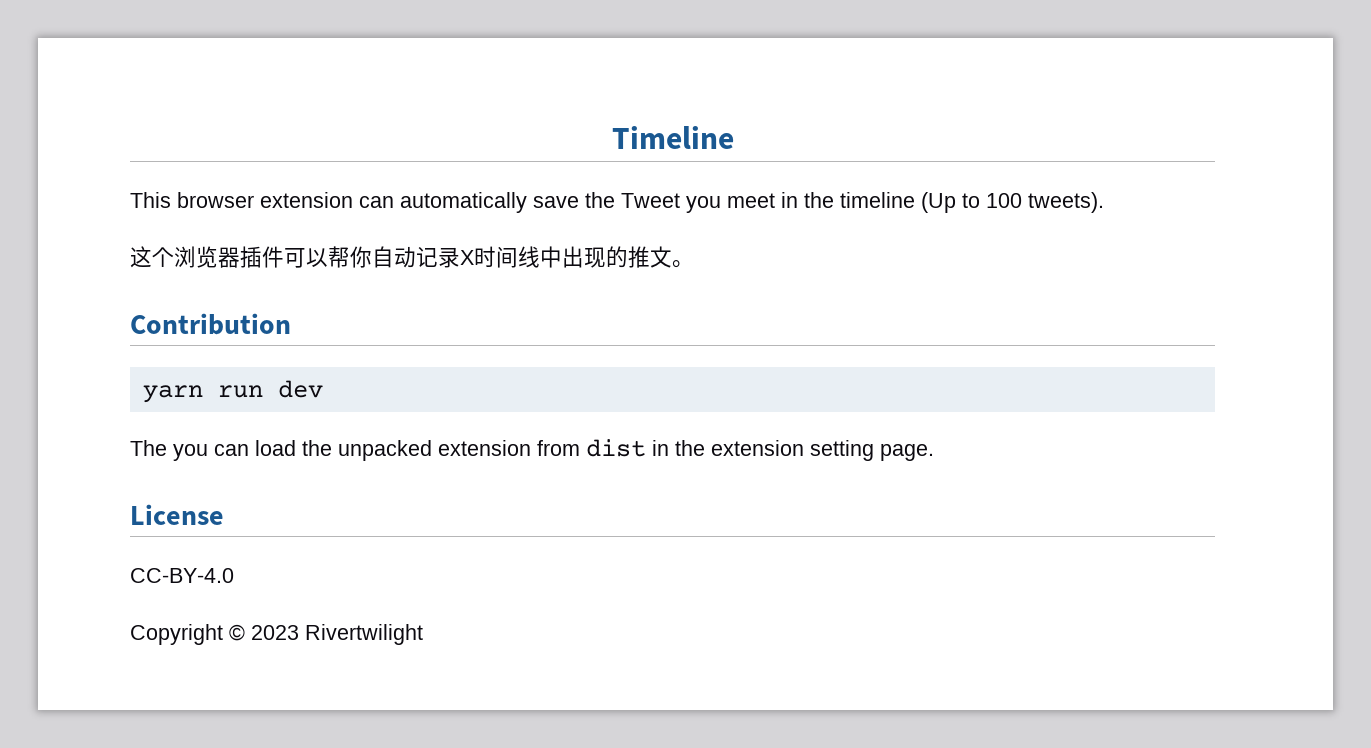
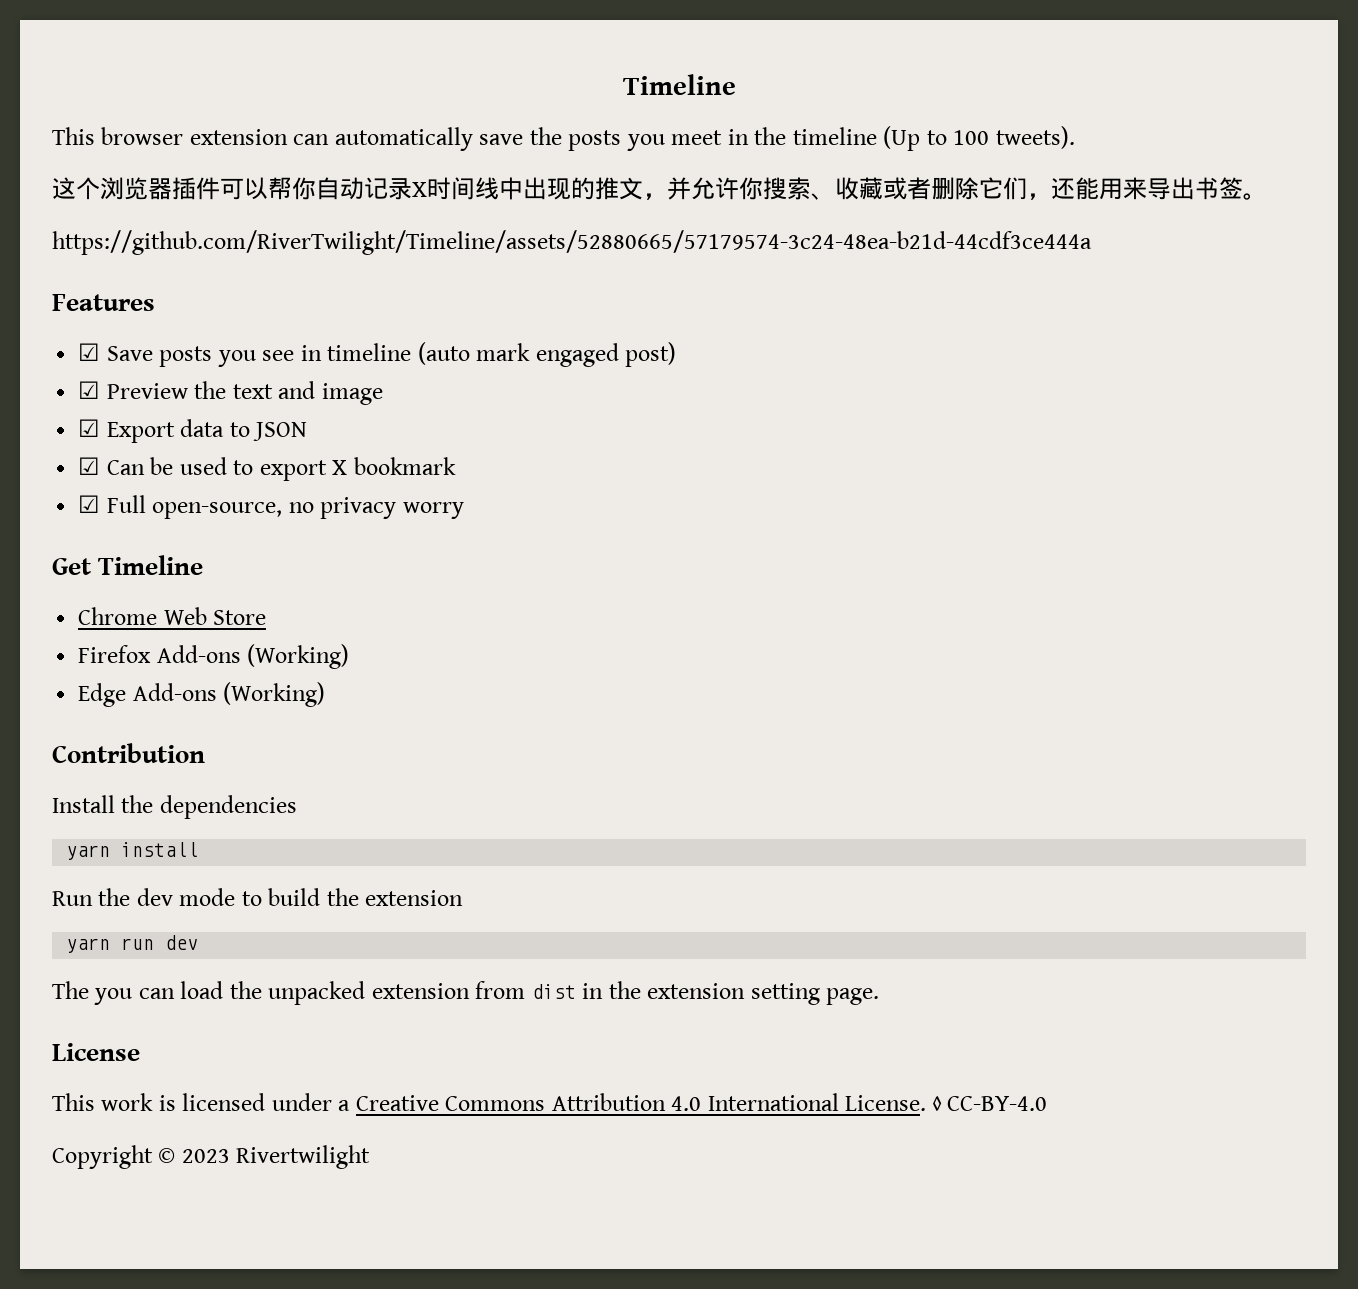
[621,193,680,208] Tweet -> [568,130,622,151] posts
[672,260,694,268] [130,313,291,335] 。 // Contribution -> [643,177,1267,200] [52,230,1092,255] [52,294,155,311] [78,342,677,367] [78,381,383,405] [78,419,308,443] [78,457,456,481] [78,495,464,519] [52,555,204,575] [78,607,267,625] [78,644,350,669] [78,682,326,707] [52,743,205,763] [52,795,297,819] [66,842,199,860] [52,888,464,906] ，并允许你搜索、收藏或者删除它们，还能用来导出书签。 // https://github.com/RiverTwilight/Timeline/assets/52880665/57179574-3c24-48ea-b21d-44cdf3ce444a // Features // ☑ Save posts you see in timeline (auto mark engaged post) // ☑ Preview the text and image // ☑ Export data to JSON // ☑ Can be used to export X bookmark // ☑ Full open-source, no privacy worry // Get Timeline // Chrome Web Store // Firefox Add-ons (Working) // Edge Add-ons (Working) // Contribution // Install the dependencies // yarn install // Run the dev mode to build the extension
(224, 514) none -> [52,1093,942,1111] This work is licensed under a Creative Commons Attribution 4.0 International License. ◊

